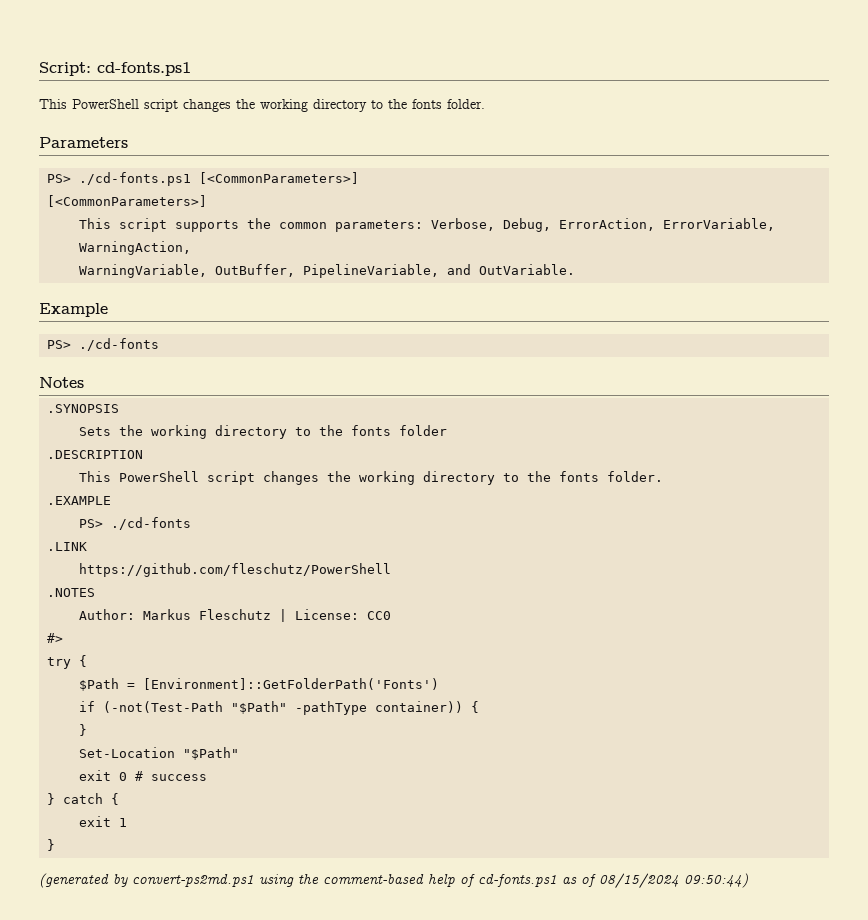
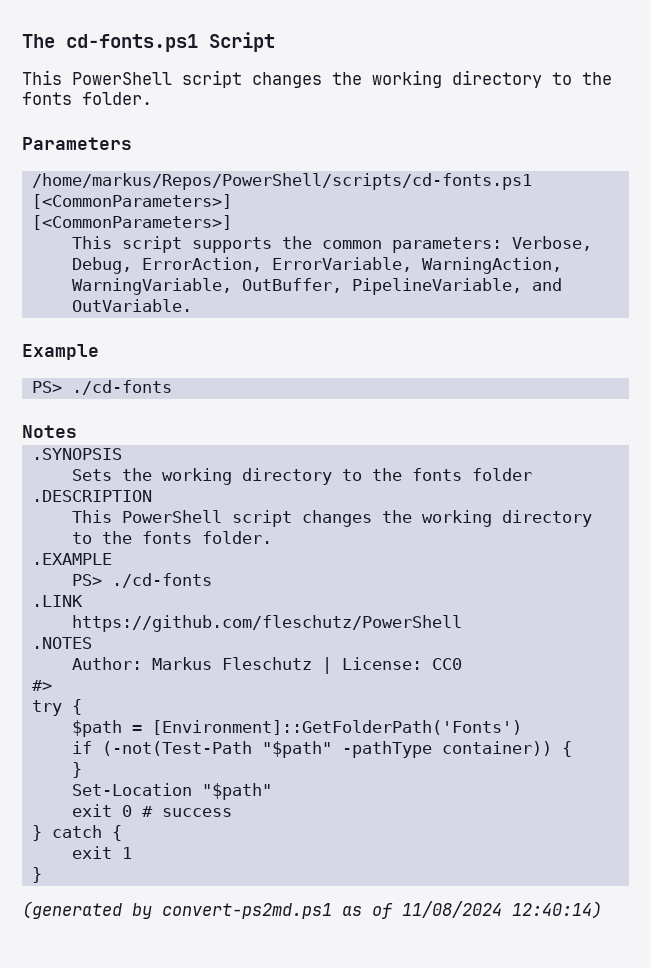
[39,62,191,76] Script: cd-fonts.ps1 -> [22,32,275,52] The cd-fonts.ps1 Script
[47,172,192,186] PS> ./cd-fonts.ps1 -> [31,173,532,190] /home/markus/Repos/PowerShell/scripts/cd-fonts.ps1
[79,678,120,691] $Path -> [71,720,122,737] $path
[231,701,288,714] "$Path" -> [261,741,332,758] "$path"
[183,747,240,760] "$Path" -> [201,783,272,800] "$path"
[259,873,748,888] using the comment-based help of cd-fonts.ps1 as of 08/15/2024 09:50:44) -> [342,901,602,919] as of 11/08/2024 12:40:14)

